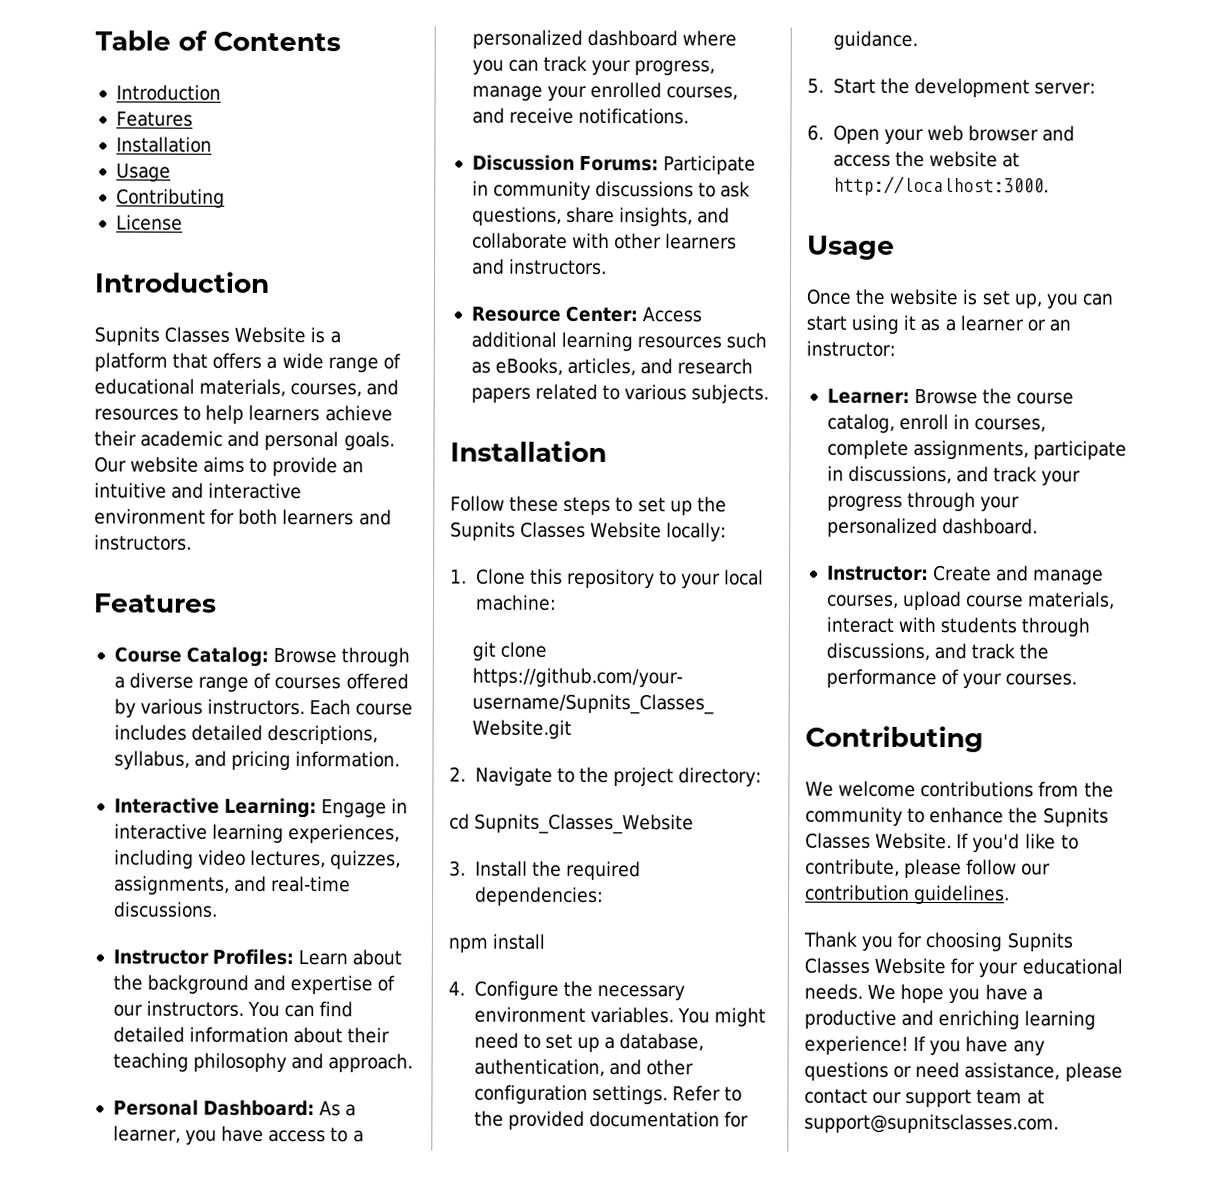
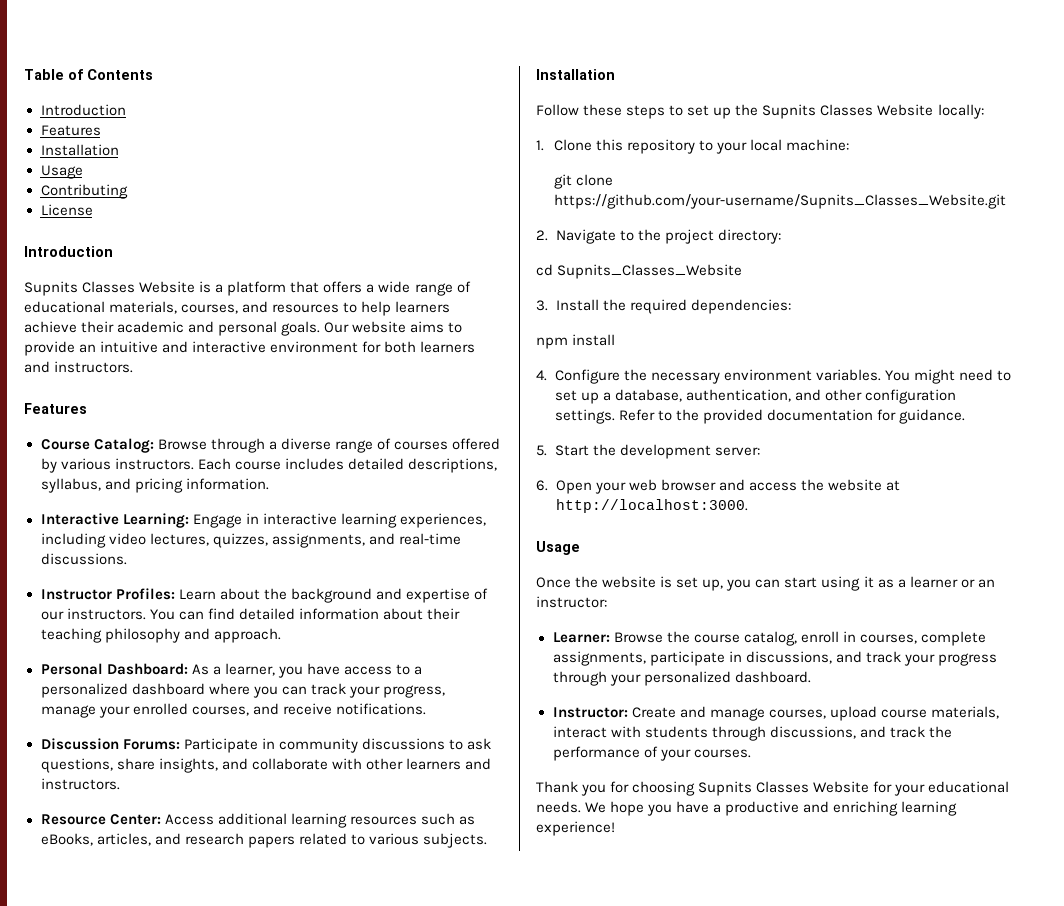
[805,725,984,753] [805,780,1114,798] [805,806,1109,827] [805,832,1079,853] [805,858,1052,879] [805,884,1011,905] // Contributing // We welcome contributions from the community to enhance the Supnits Classes Website. If you'd like to contribute, please follow our contribution guidelines. -> (751, 753) none
[913,1035,1045,1056] [804,1061,1123,1082] [804,1088,1045,1108] [804,1113,1059,1134] If you have any questions or need assistance, please contact our support team at support@supnitsclasses.com. -> (615, 828) none

